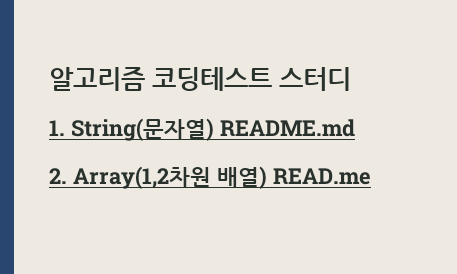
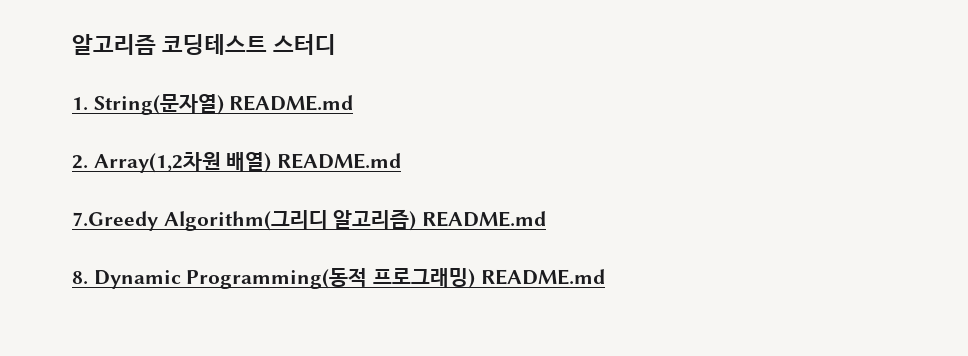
[272,168,371,185] READ.me -> [277,153,402,169] [72,209,547,231] [72,268,605,289] README.md // 7.Greedy Algorithm(그리디 알고리즘) README.md // 8. Dynamic Programming(동적 프로그래밍) README.md

